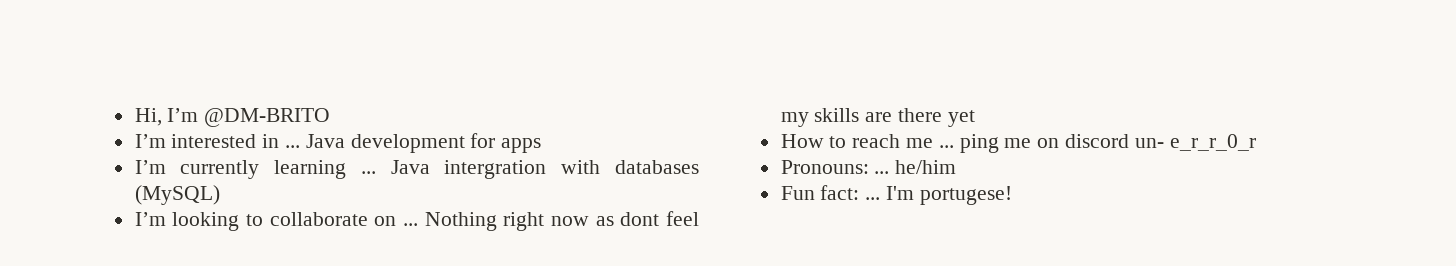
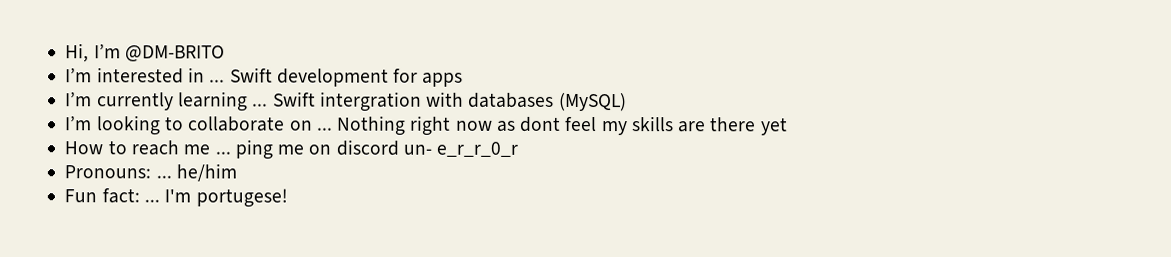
[305,134,345,148] Java -> [229,67,273,83] Swift
[390,160,430,174] Java -> [272,91,316,107] Swift

